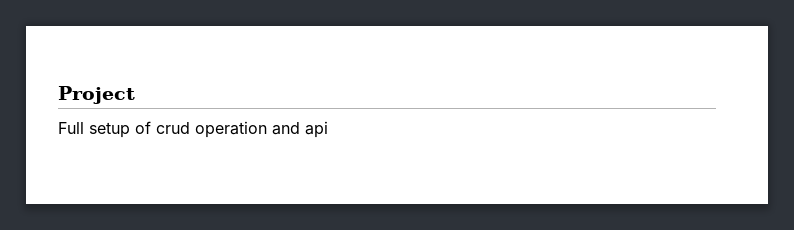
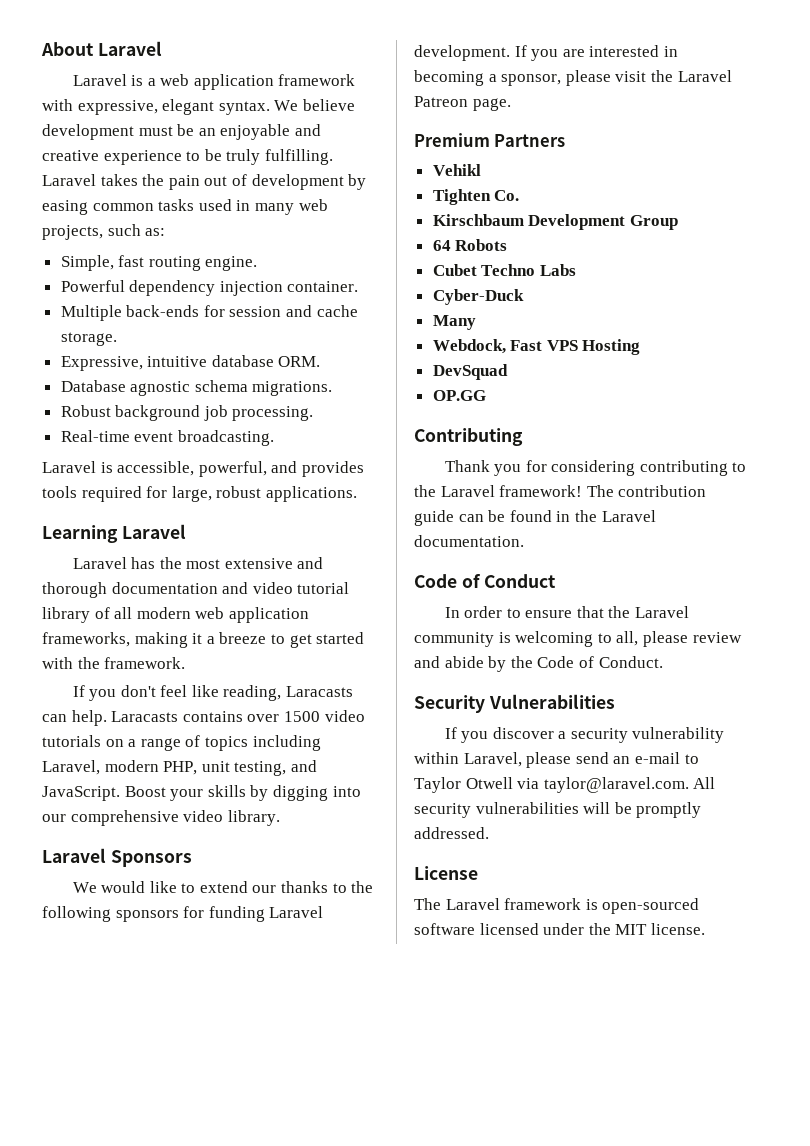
[58,86,135,104] [58,121,328,138] Project // Full setup of crud operation and api -> [41,41,162,56] [72,74,356,90] [42,99,355,115] [42,124,321,140] [42,149,333,165] [42,174,367,190] [42,199,328,215] [42,224,166,240] [60,255,258,271] [60,280,359,296] [60,305,358,321] [60,332,117,346] [60,355,321,371] [60,380,333,396] [60,405,314,421] [60,430,274,446] [42,461,364,477] [42,486,357,502] [42,524,186,543] [72,557,324,569] [42,582,350,598] [42,607,309,623] [42,632,365,648] [42,657,186,669] [72,685,354,701] [42,710,365,726] [42,735,321,751] [42,760,317,776] [42,785,361,801] [42,810,280,826] [42,848,192,867] [72,881,374,893] [42,906,324,922] [414,45,678,61] [414,70,732,86] [414,96,511,111] [414,133,566,147] [432,164,481,176] [432,189,520,205] [432,214,678,230] [432,239,508,251] [432,264,576,276] [432,289,524,305] [432,315,476,330] [432,339,641,355] [432,364,508,380] [432,390,486,401] [414,428,523,446] [444,460,747,476] [414,485,707,497] [414,510,656,526] [414,535,524,547] [414,573,557,588] [444,606,690,618] [414,631,742,647] [414,656,663,672] [414,694,615,713] [444,727,725,743] [414,752,699,768] [414,777,716,793] [414,802,702,818] [414,827,489,839] [414,866,478,880] [414,898,700,914] [414,923,705,935] About Laravel // Laravel is a web application framework with expressive, elegant syntax. We believe development must be an enjoyable and creative experience to be truly fulfilling. Laravel takes the pain out of development by easing common tasks used in many web projects, such as: // Simple, fast routing engine. // Powerful dependency injection container. // Multiple back-ends for session and cache storage. // Expressive, intuitive database ORM. // Database agnostic schema migrations. // Robust background job processing. // Real-time event broadcasting. // Laravel is accessible, powerful, and provides tools required for large, robust applications. // Learning Laravel // Laravel has the most extensive and thorough documentation and video tutorial library of all modern web application frameworks, making it a breeze to get started with the framework. // If you don't feel like reading, Laracasts can help. Laracasts contains over 1500 video tutorials on a range of topics including Laravel, modern PHP, unit testing, and JavaScript. Boost your skills by digging into our comprehensive video library. // Laravel Sponsors // We would like to extend our thanks to the following sponsors for funding Laravel development. If you are interested in becoming a sponsor, please visit the Laravel Patreon page. // Premium Partners // Vehikl // Tighten Co. // Kirschbaum Development Group // 64 Robots // Cubet Techno Labs // Cyber-Duck // Many // Webdock, Fast VPS Hosting // DevSquad // OP.GG // Contributing // Thank you for considering contributing to the Laravel framework! The contribution guide can be found in the Laravel documentation. // Code of Conduct // In order to ensure that the Laravel community is welcoming to all, please review and abide by the Code of Conduct. // Security Vulnerabilities // If you discover a security vulnerability within Laravel, please send an e-mail to Taylor Otwell via taylor@laravel.com. All security vulnerabilities will be promptly addressed. // License // The Laravel framework is open-sourced software licensed under the MIT license.

